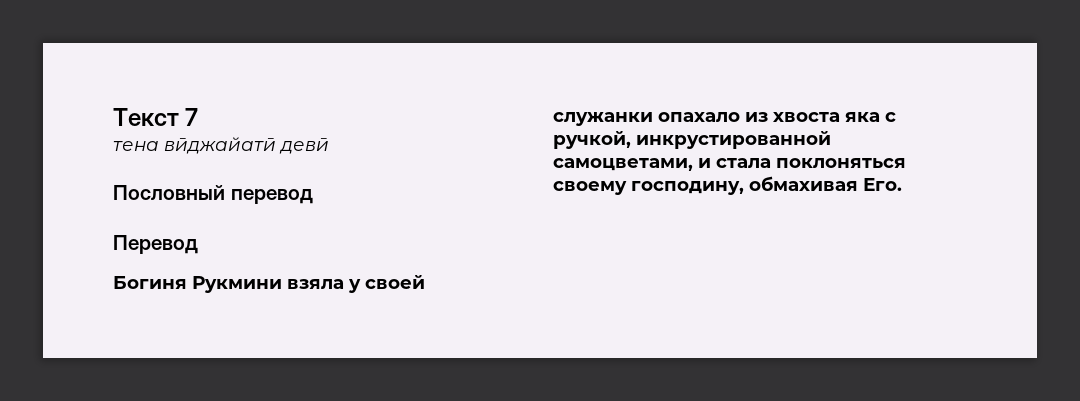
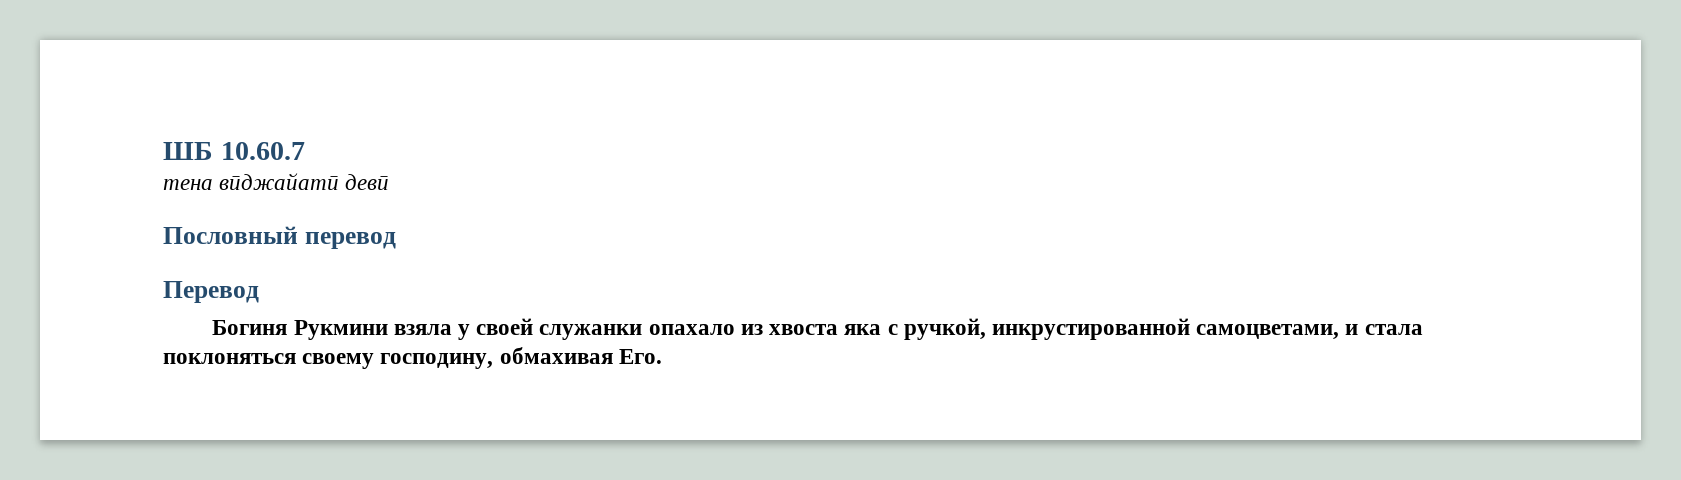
[113,108,199,126] Текст 7 -> [163,142,305,160] ШБ 10.60.7

